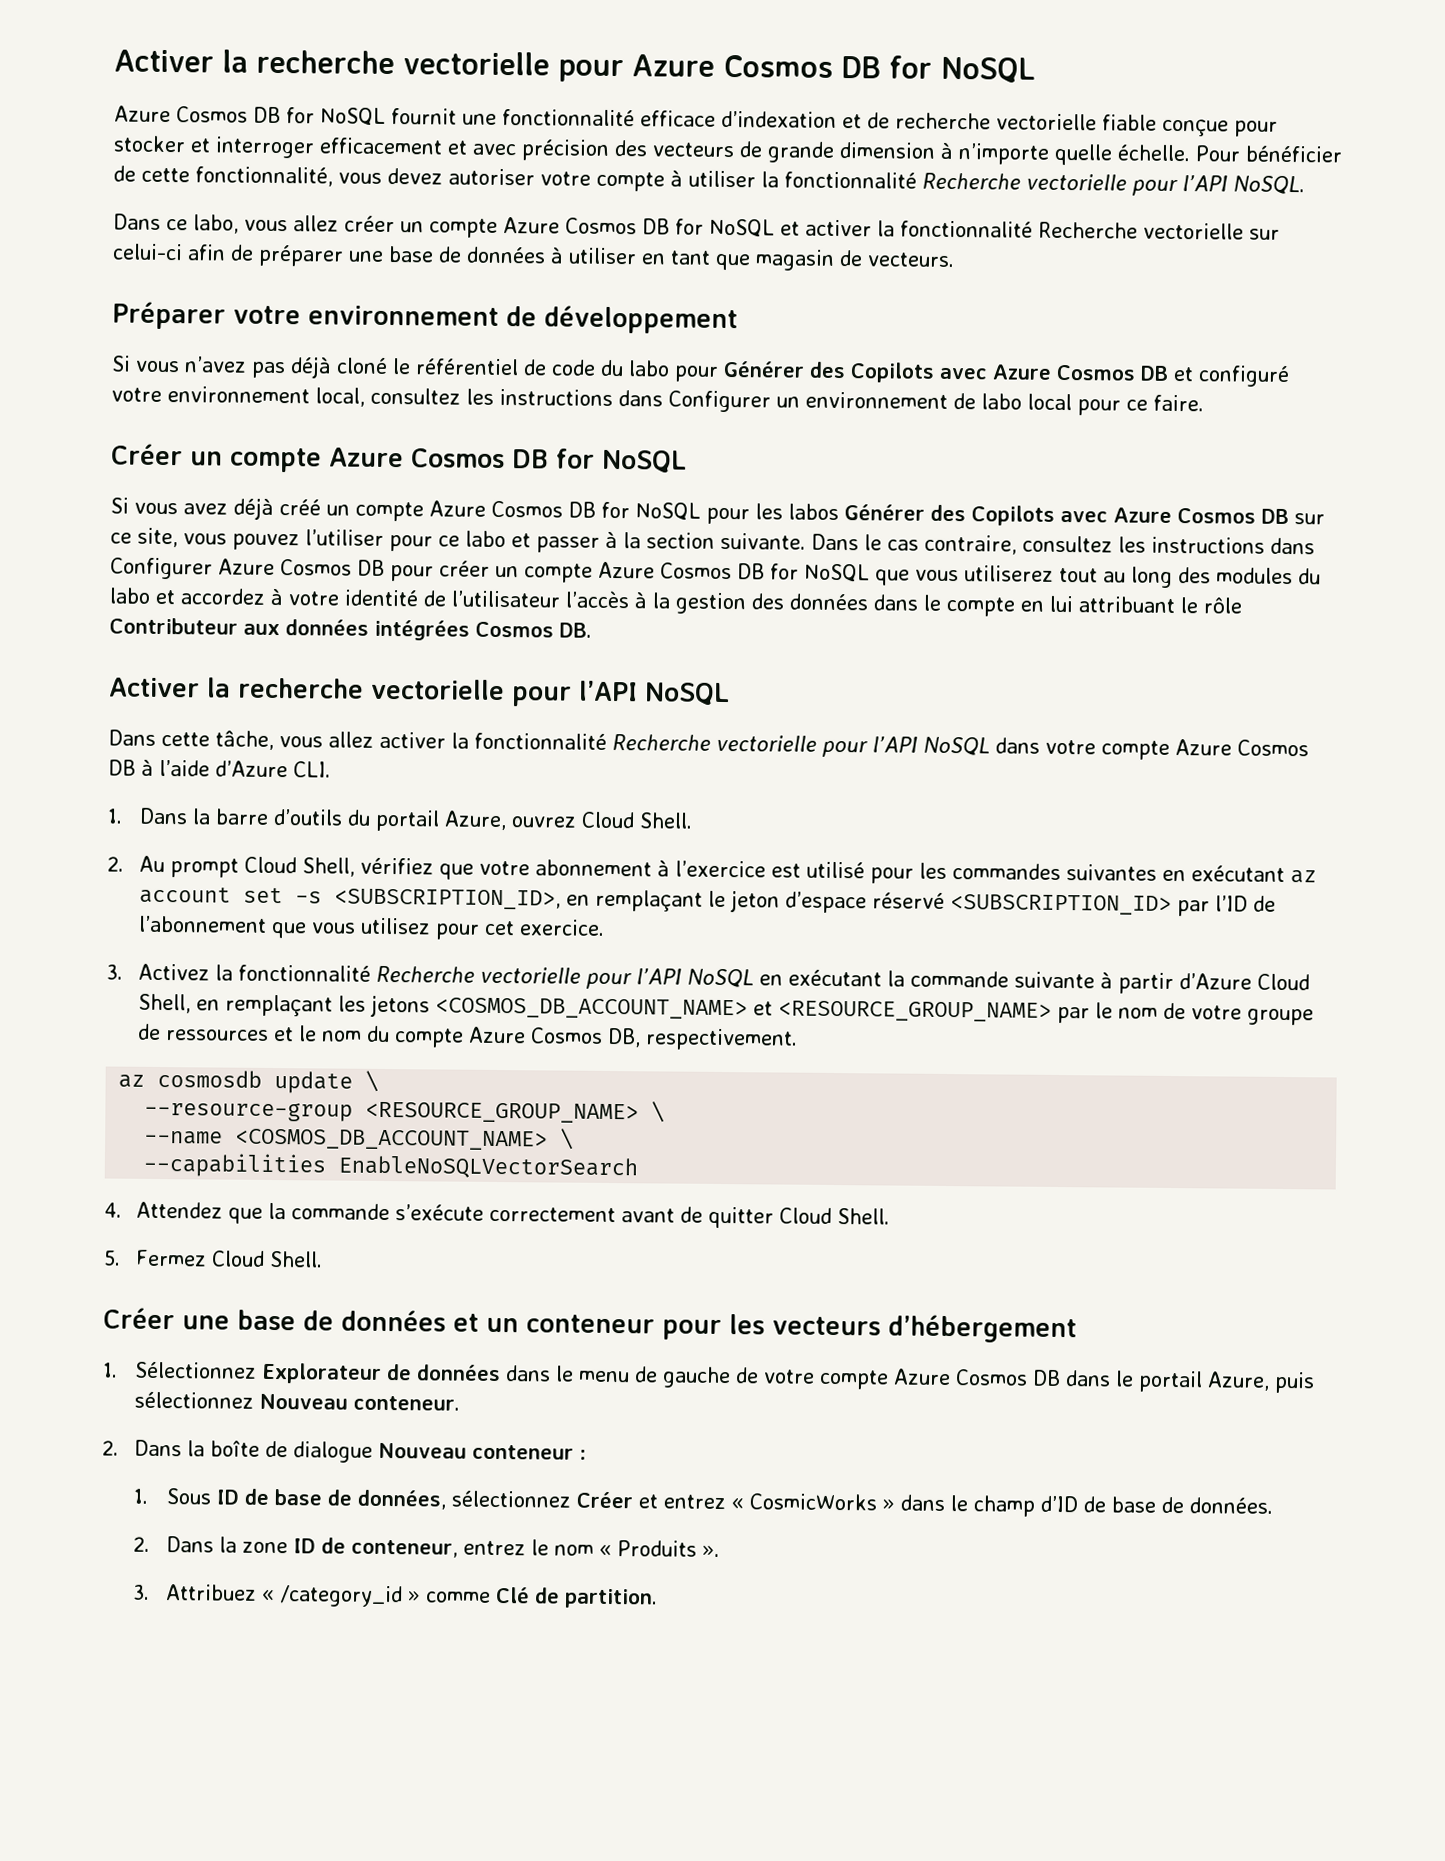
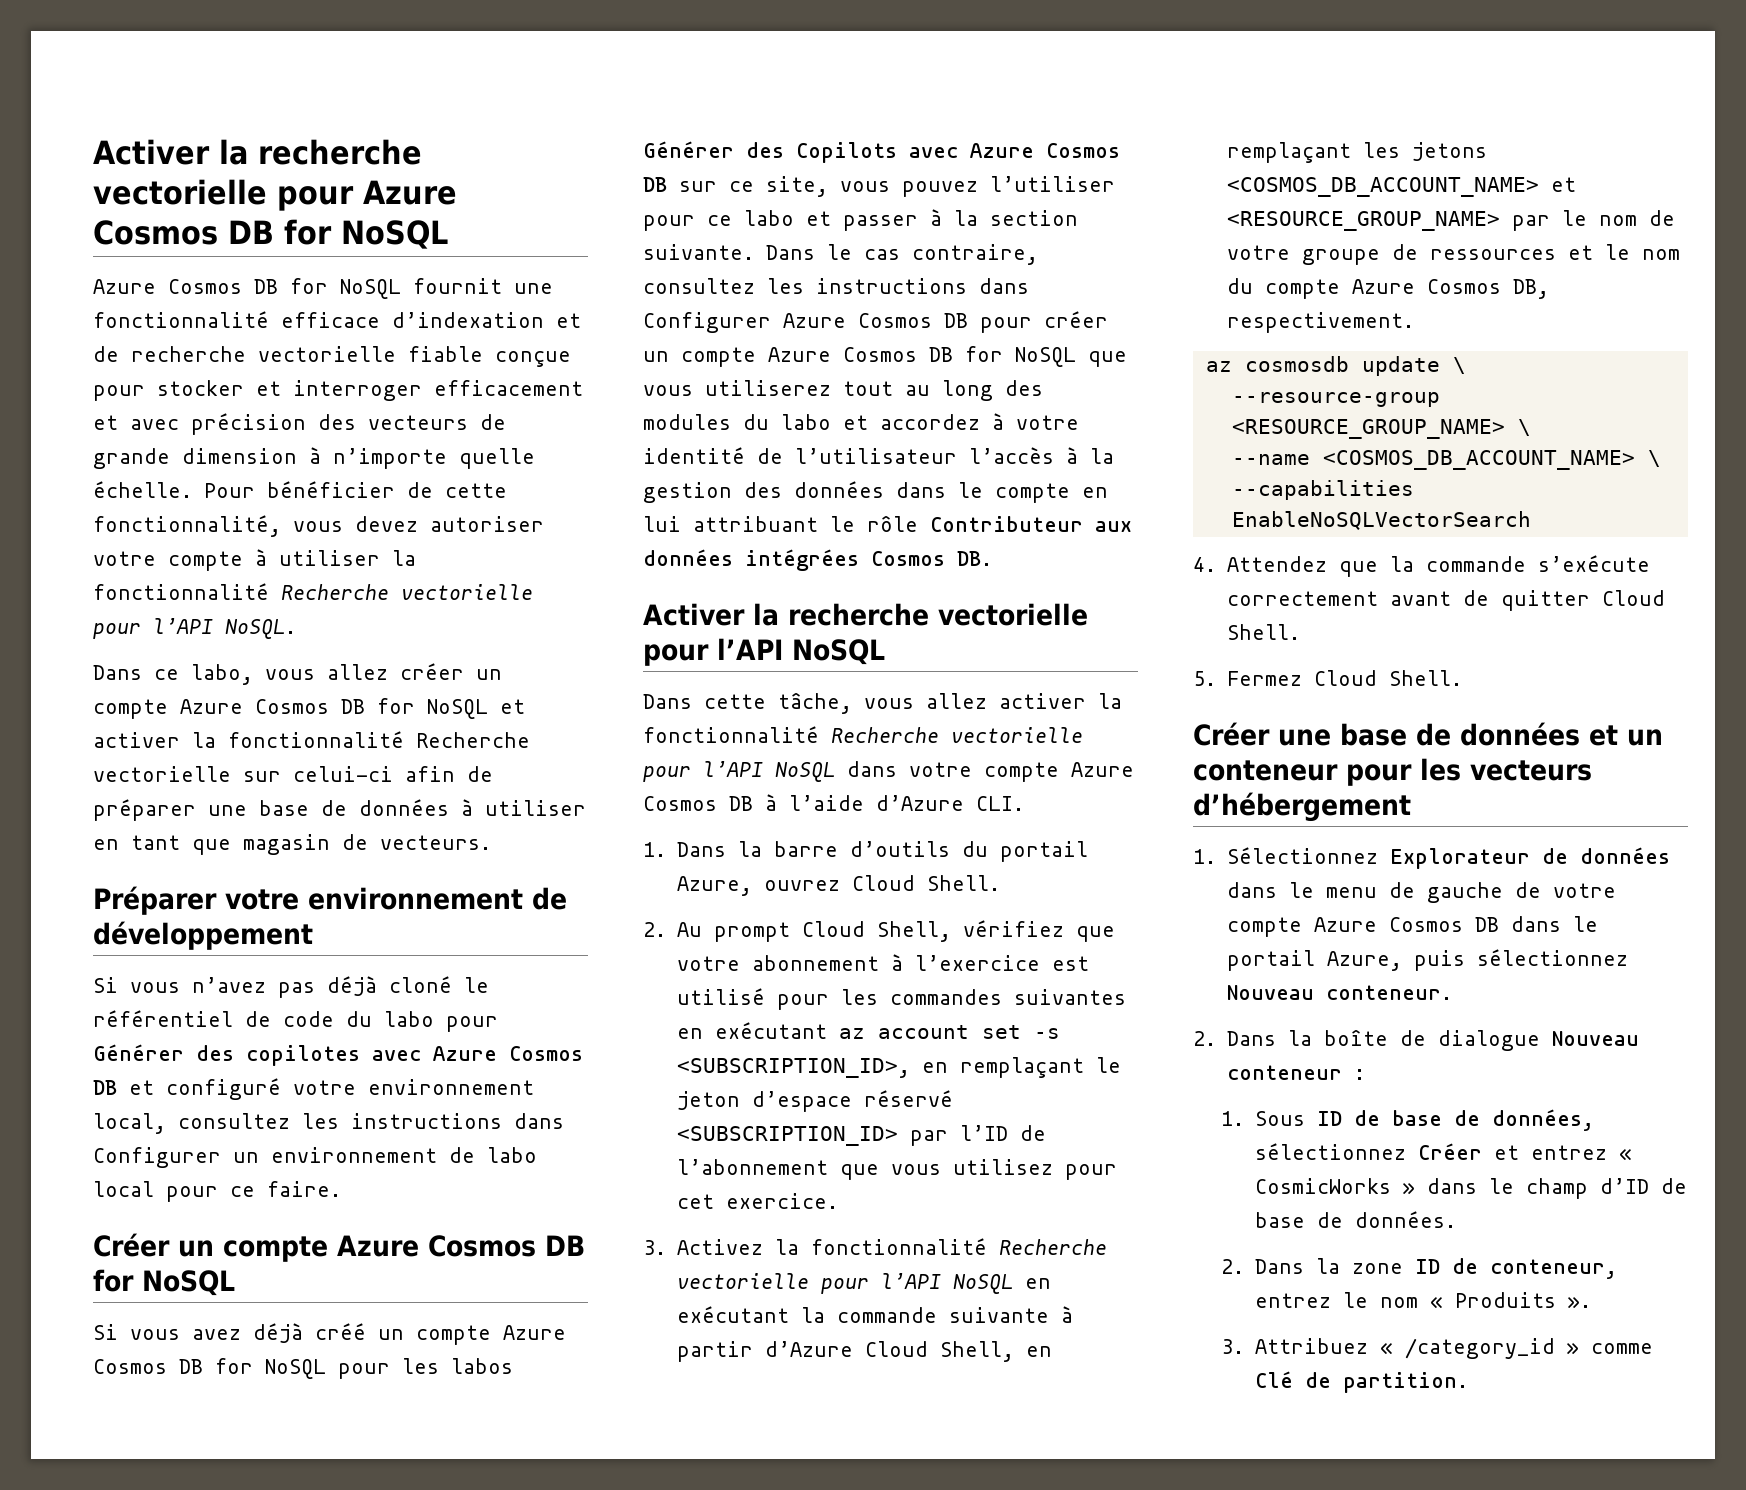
[850,362,935,383] Copilots -> [246,1045,360,1066] copilotes

